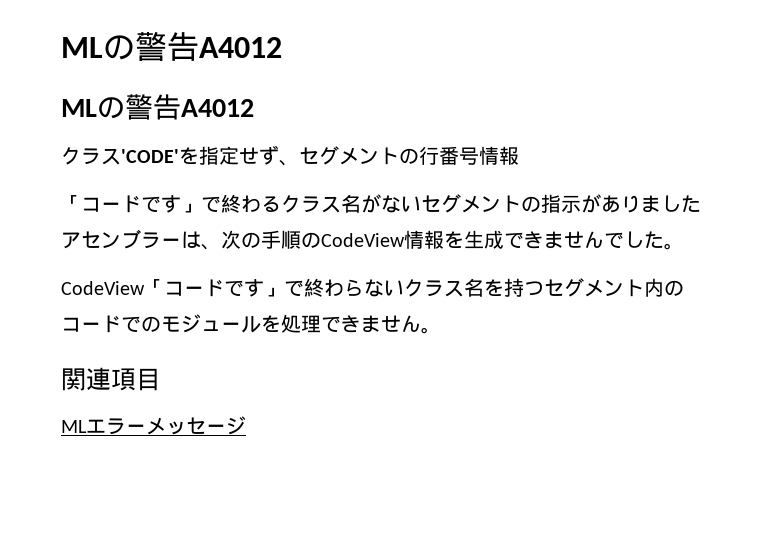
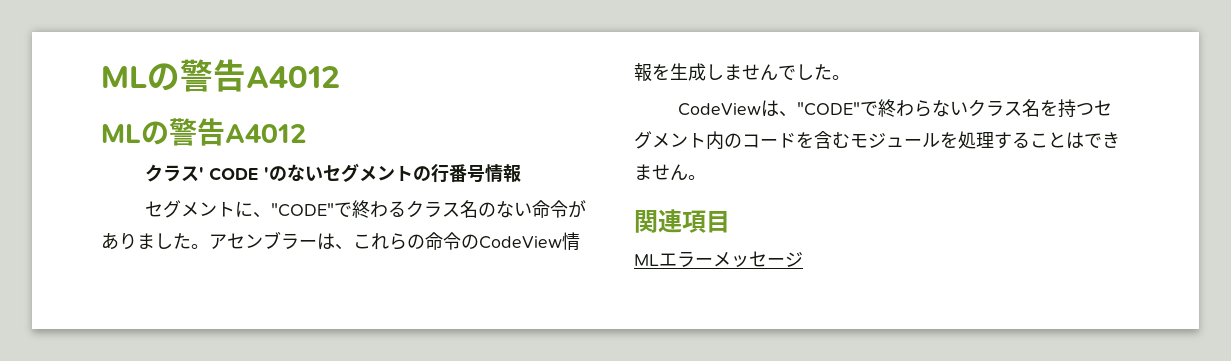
[121,145,299,166] 'CODE'を指定せず、 -> [199,164,324,182] ' CODE 'のない
[61,194,581,213] 「コードです」で終わるクラス名がないセグメントの指示 -> [145,200,569,218] セグメントに、"CODE"で終わるクラス名のない命令
(701, 204) none -> [191,244,209,249] 。
[221,230,301,249] 次の手順 -> [353,232,461,250] これらの命令
[504,231,544,249] でき -> [706,64,724,80] し
[144,279,284,297] 「コードです」 -> [761,100,861,117] は、"CODE"
[121,316,161,333] での -> [796,131,850,149] を含む
(321, 324) none -> [994,132,1084,149] することは

